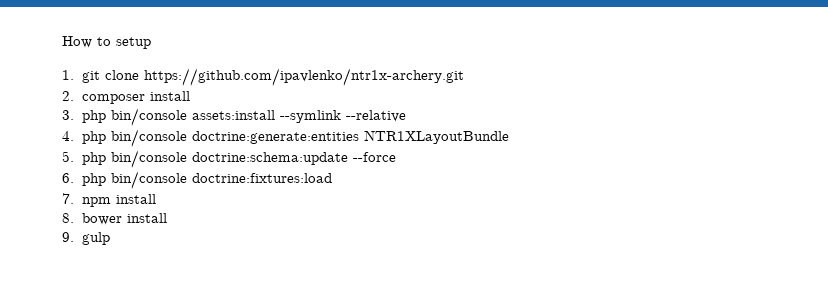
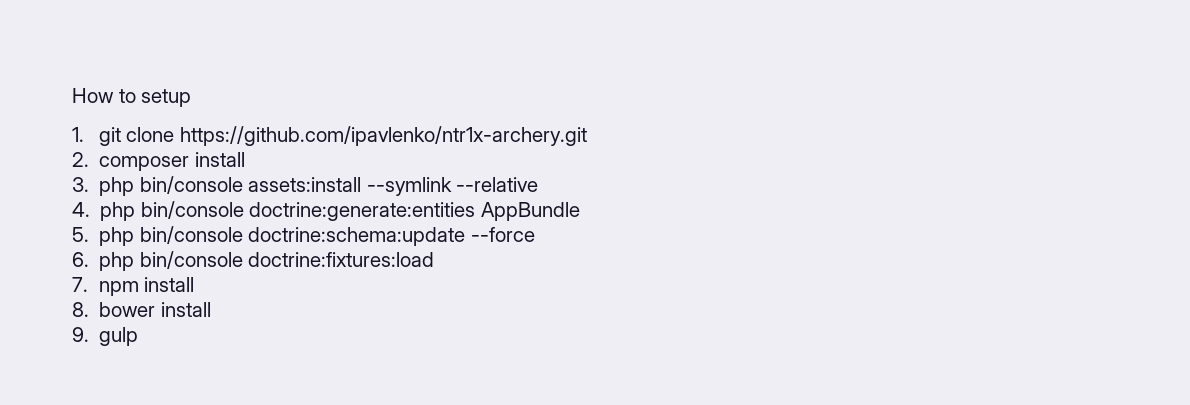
[364,130,510,144] NTR1XLayoutBundle -> [480,202,580,221] AppBundle

